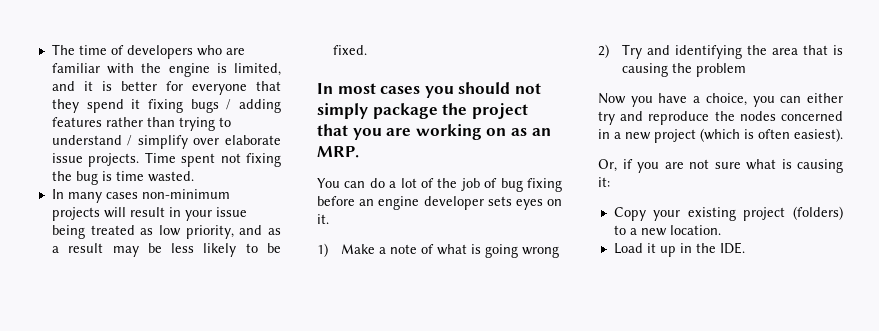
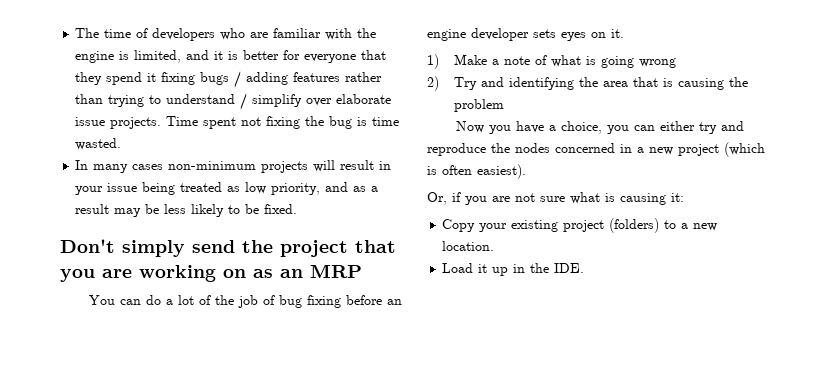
[317,82,541,98] [317,103,438,119] In most cases you should not simply package -> [60,239,235,257] Don't simply send
[317,146,359,158] MRP. -> [310,264,362,278] MRP

